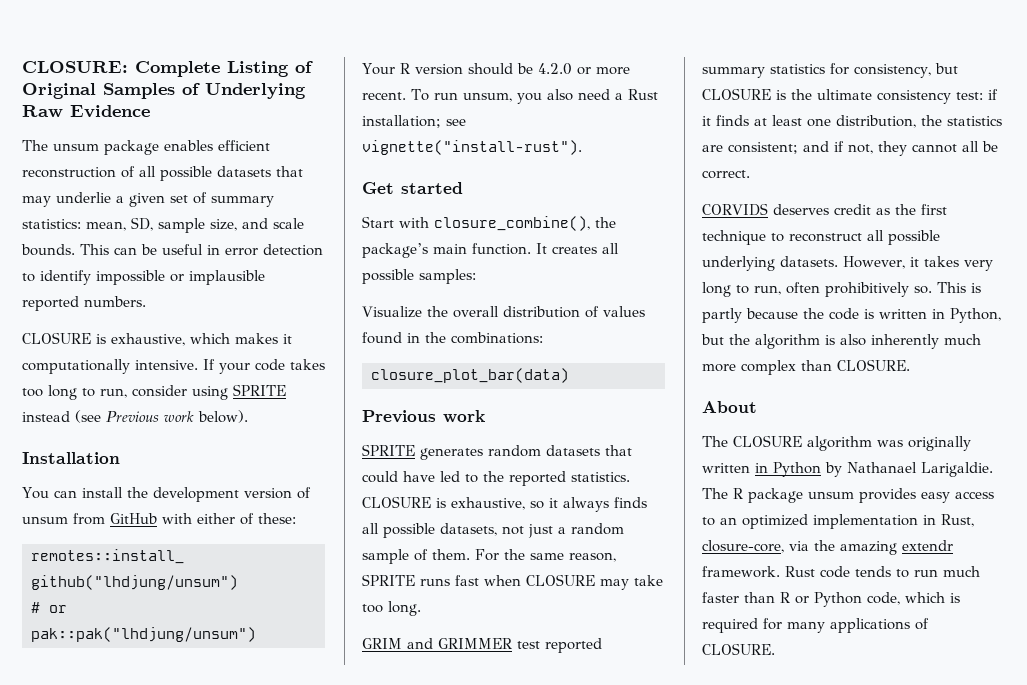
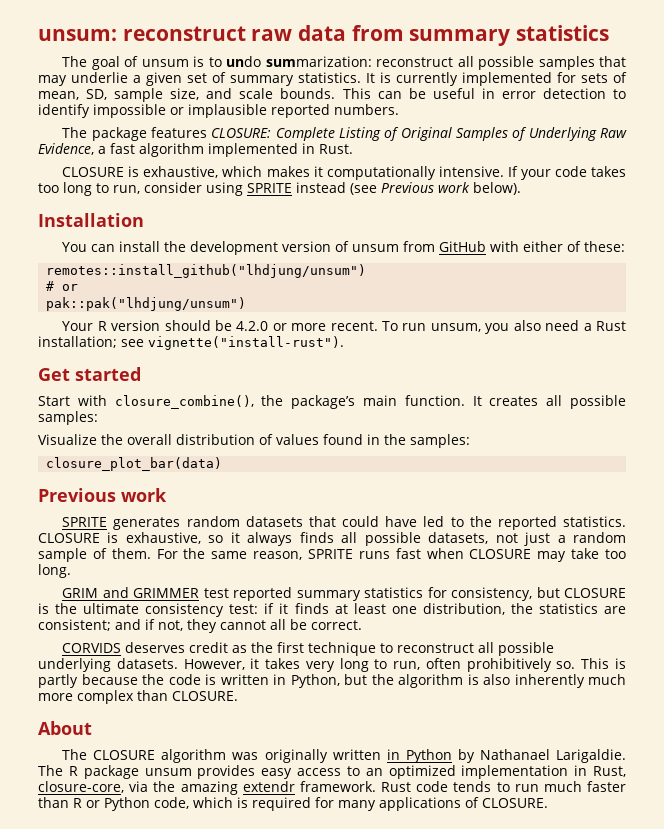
[22,61,313,77] [22,83,306,99] [22,105,150,118] [22,140,270,155] [22,166,271,181] CLOSURE: Complete Listing of Original Samples of Underlying Raw Evidence // The unsum package enables efficient reconstruction of all possible datasets -> [38,25,610,46] [62,56,595,70] unsum: reconstruct raw data from summary statistics // The goal of unsum is to undo summarization: reconstruct all possible samples
[22,219,81,229] statistics: -> [298,72,627,86] statistics. It is currently implemented for sets of
(146, 301) none -> [62,127,628,141] [38,143,353,157] // The package features CLOSURE: Complete Listing of Original Samples of Underlying Raw Evidence, a fast algorithm implemented in Rust.
[451,332,543,344] combinations: -> [410,434,470,448] samples:

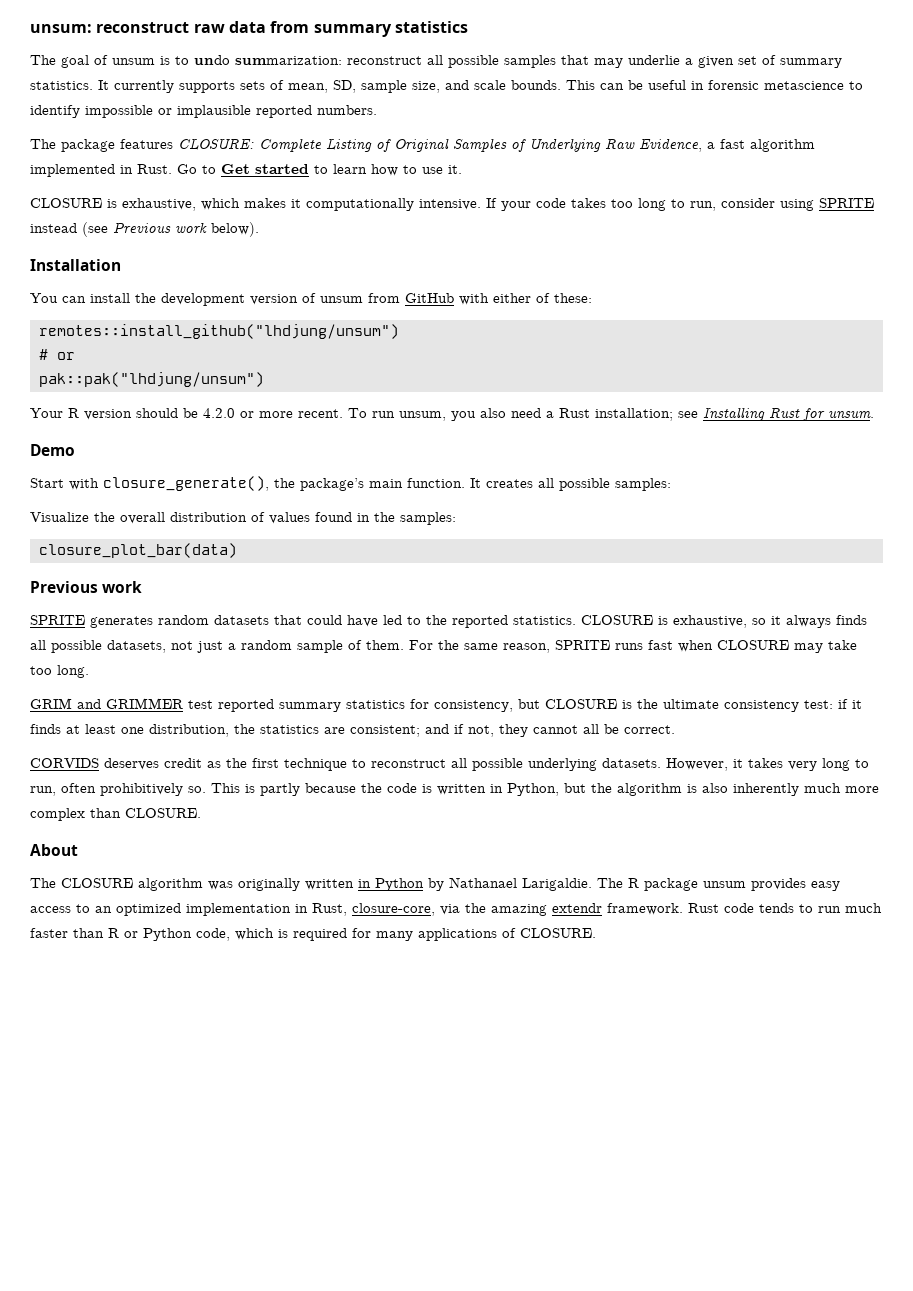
[380,72,576,86] is currently implemented for -> [114,80,235,93] currently supports
[501,88,606,99] error detection -> [708,80,844,90] forensic metascience
(353, 149) none -> [177,164,462,176] Go to Get started to learn how to use it.
[148,336,344,350] [38,367,141,381] vignette("install-rust"). // Get started -> [703,407,874,421] [30,444,75,456] Installing Rust for unsum. // Demo
[114,395,254,409] closure_combine(), -> [103,476,269,491] closure_generate(),

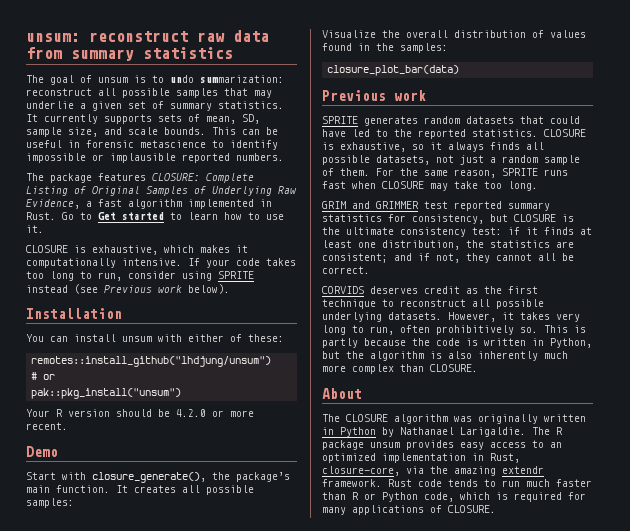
[135,293,454,306] the development version of unsum from GitHub -> [122,336,152,342] unsum
[38,372,264,387] pak::pak("lhdjung/unsum") -> [31,388,182,399] pak::pkg_install("unsum")
[348,407,874,421] To run unsum, you also need a Rust installation; see Installing Rust for unsum. -> (68, 426) none

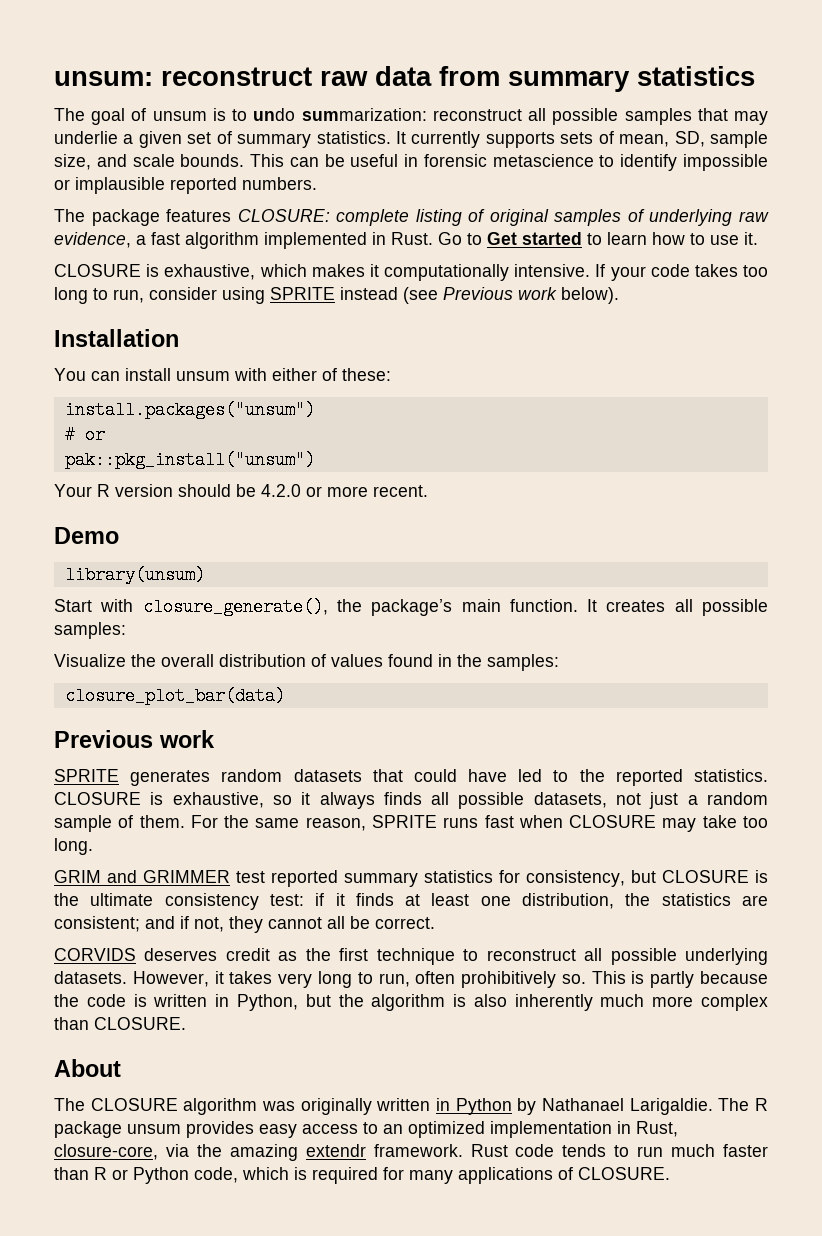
[206,173,254,183] [26,186,297,196] [26,199,80,209] Complete Listing of Original Samples of Underlying Raw Evidence, -> [336,209,769,226] [54,232,131,248] complete listing of original samples of underlying raw evidence,
[31,356,272,367] remotes::install_github("lhdjung/unsum") -> [64,401,315,419] install.packages("unsum")
(58, 451) none -> [64,566,205,584] // library(unsum)

